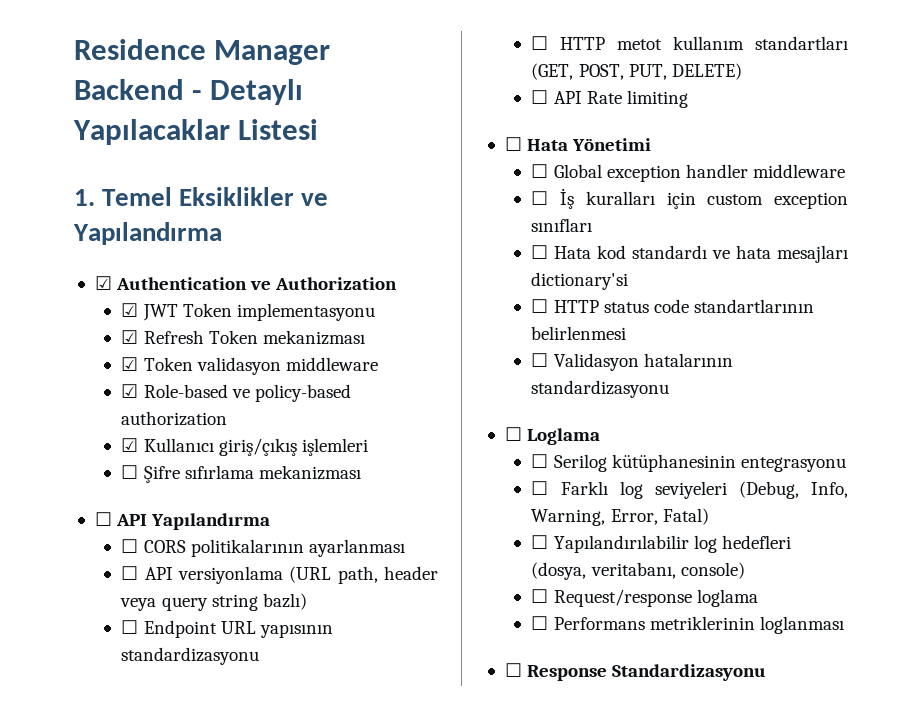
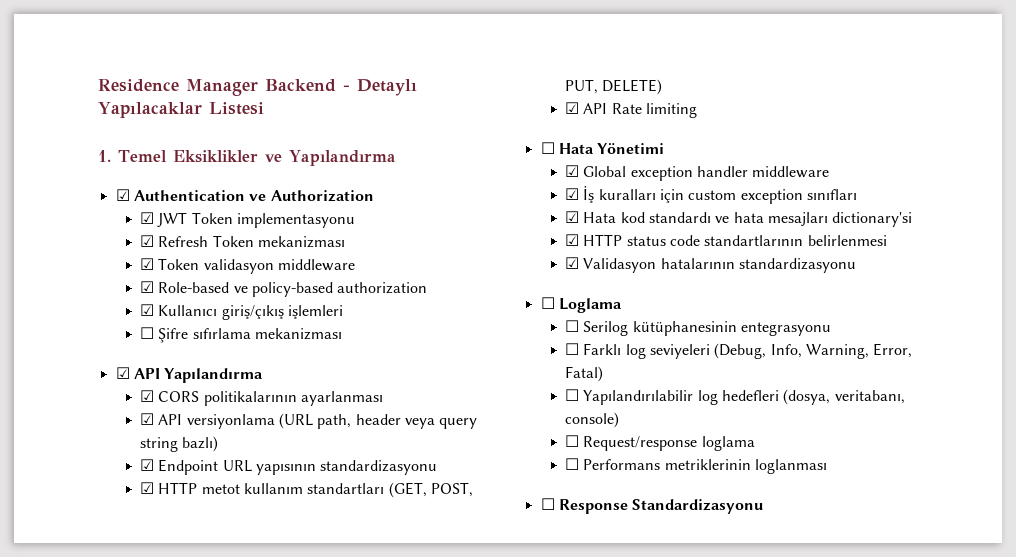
[94,512,112,526] ☐ -> [115,367,130,379] ☑
[121,539,139,553] ☐ -> [139,390,154,402] ☑
[121,566,139,580] ☐ -> [139,413,154,425] ☑
[121,620,139,634] ☐ -> [139,459,154,471] ☑
[531,36,549,50] ☐ -> [139,482,154,494] ☑
[531,90,549,104] ☐ -> [564,102,579,114] ☑
[531,164,549,178] ☐ -> [564,165,579,177] ☑
[531,191,549,205] ☐ -> [564,188,579,200] ☑
[531,245,549,259] ☐ -> [564,211,579,223] ☑
[531,299,549,313] ☐ -> [564,234,579,246] ☑
[531,353,549,367] ☐ -> [564,257,579,269] ☑

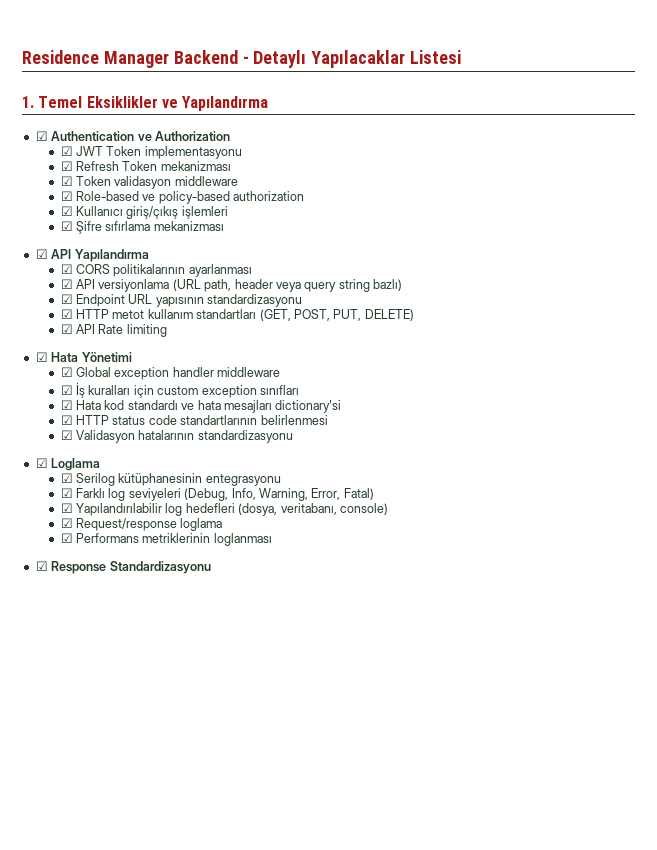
[139,327,154,339] ☐ -> [60,221,73,231] ☑
[540,142,555,154] ☐ -> [35,352,48,362] ☑
[540,297,555,309] ☐ -> [35,458,48,468] ☑
[564,320,579,332] ☐ -> [60,473,73,483] ☑
[564,343,579,355] ☐ -> [60,488,73,498] ☑
[564,389,579,401] ☐ -> [60,503,73,513] ☑
[564,435,579,447] ☐ -> [60,518,73,528] ☑
[564,458,579,470] ☐ -> [60,533,73,543] ☑
[540,498,555,510] ☐ -> [35,561,48,571] ☑

